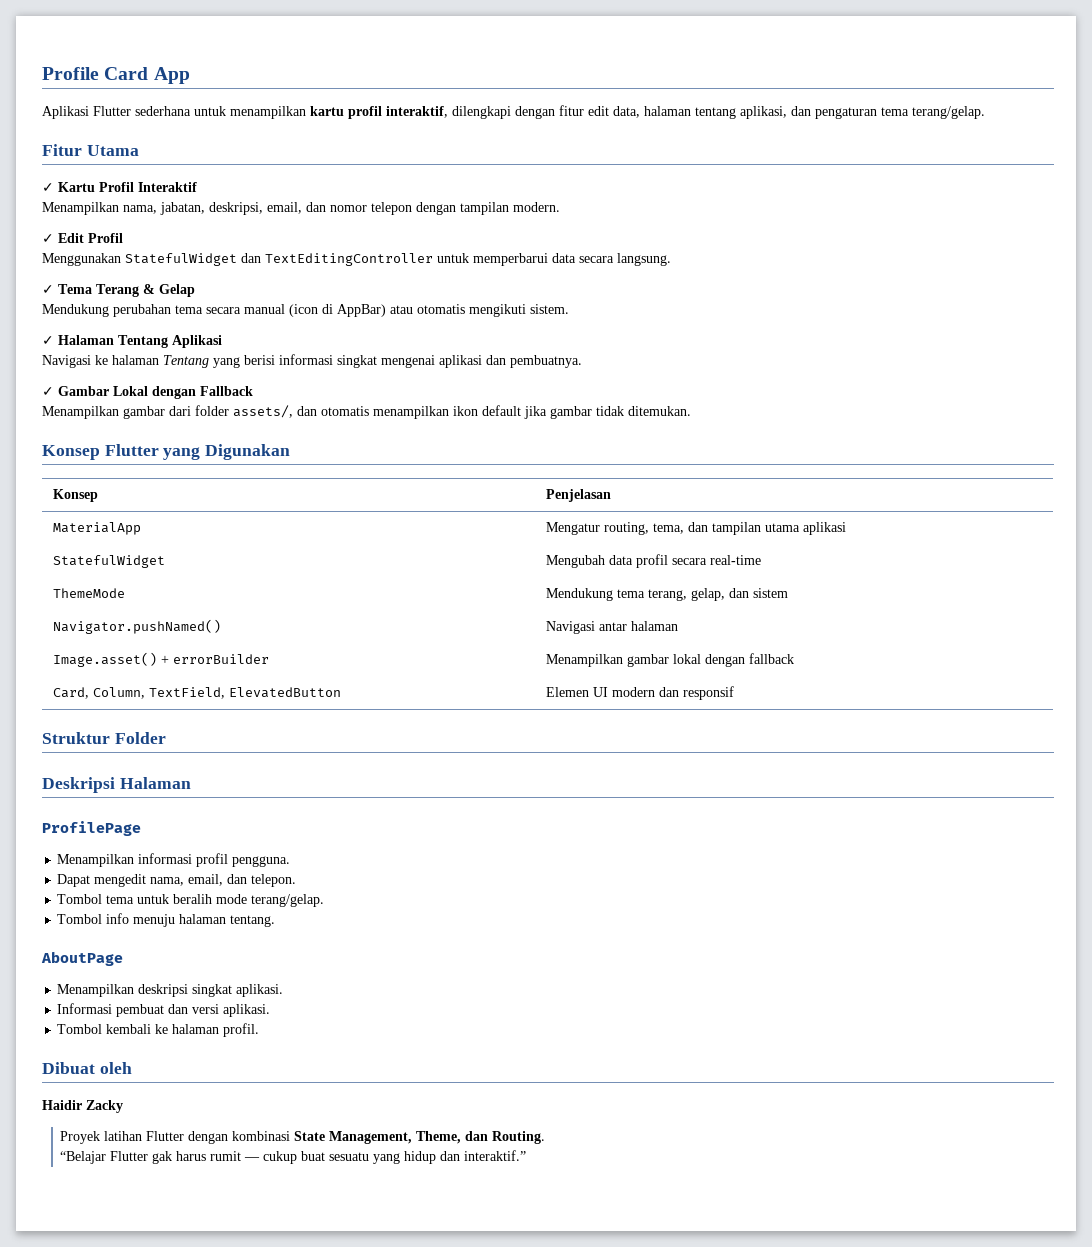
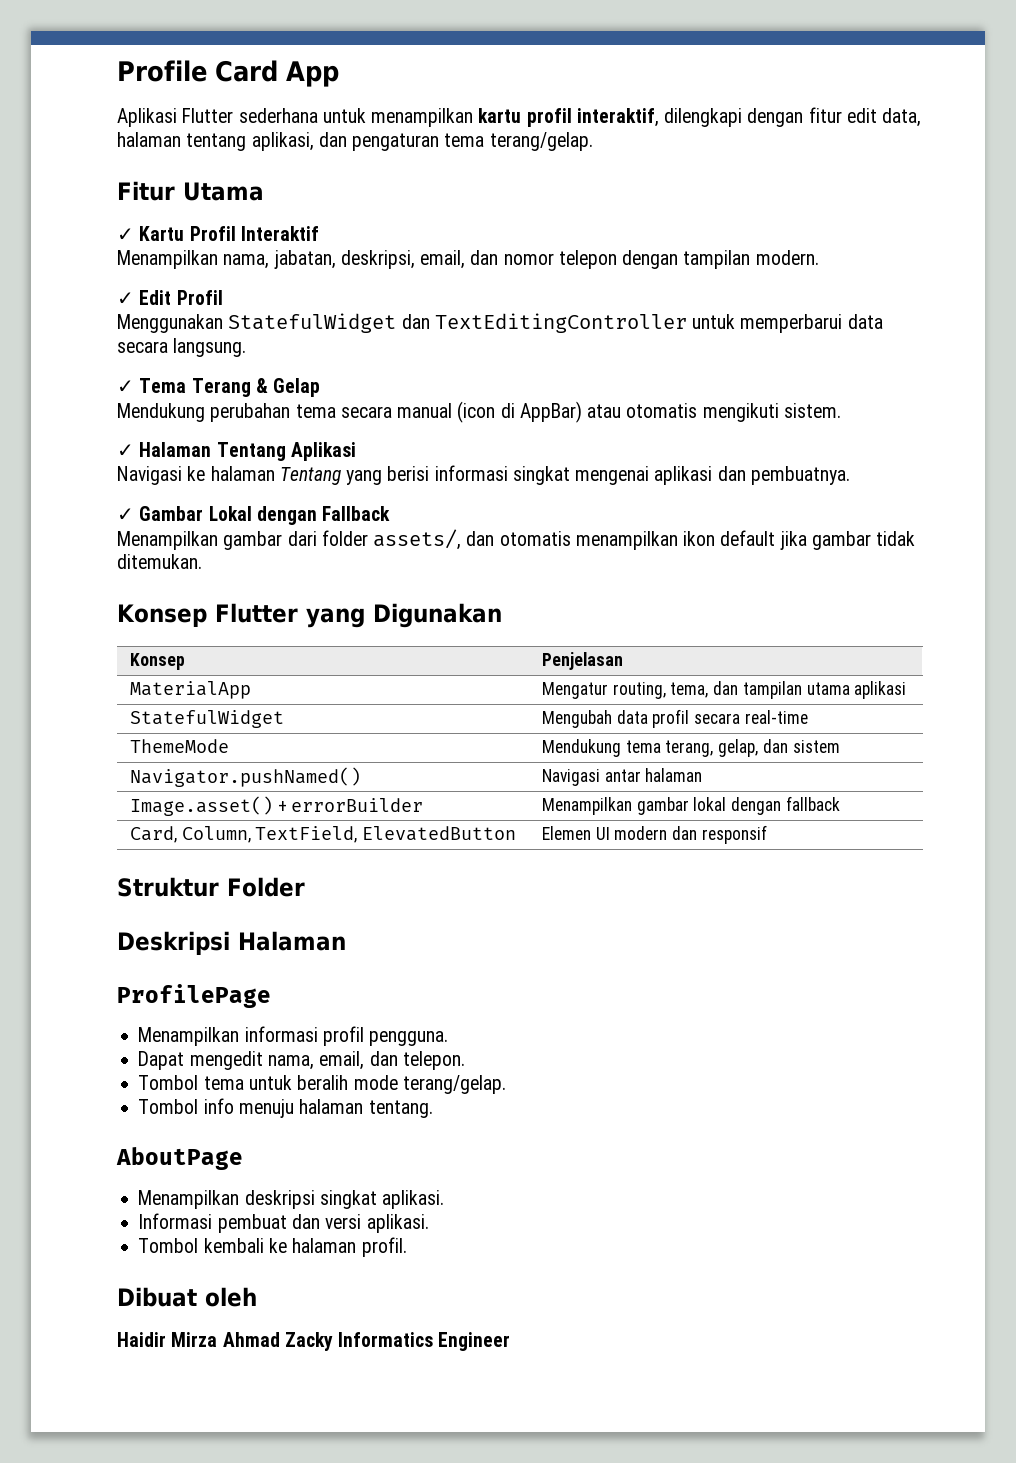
(82, 1105) none -> [171,1332,280,1347] Mirza Ahmad
[60,1131,546,1144] [60,1150,527,1164] // Proyek latihan Flutter dengan kombinasi State Management, Theme, dan Routing. // “Belajar Flutter gak harus rumit — cukup buat sesuatu yang hidup dan interaktif.” -> [338,1332,511,1351] Informatics Engineer

